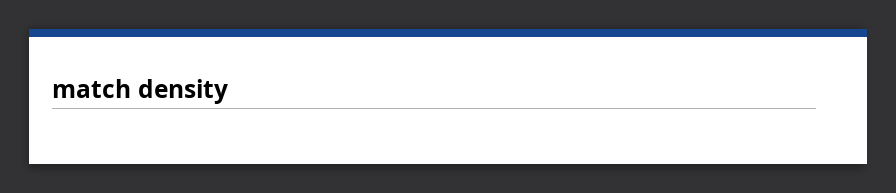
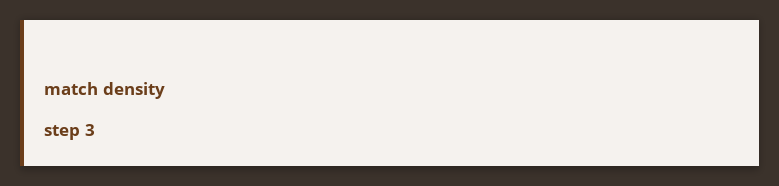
(228, 91) none -> [44,124,95,140] // step 3

